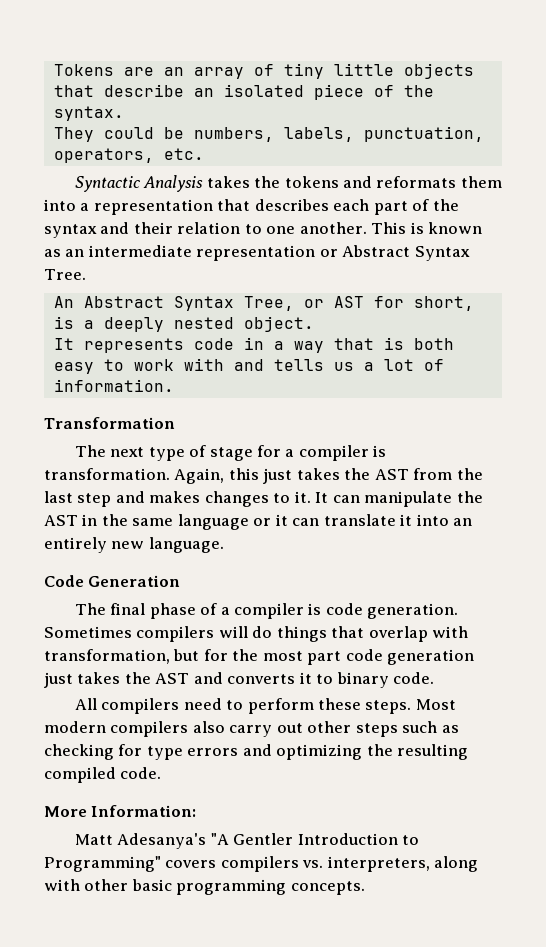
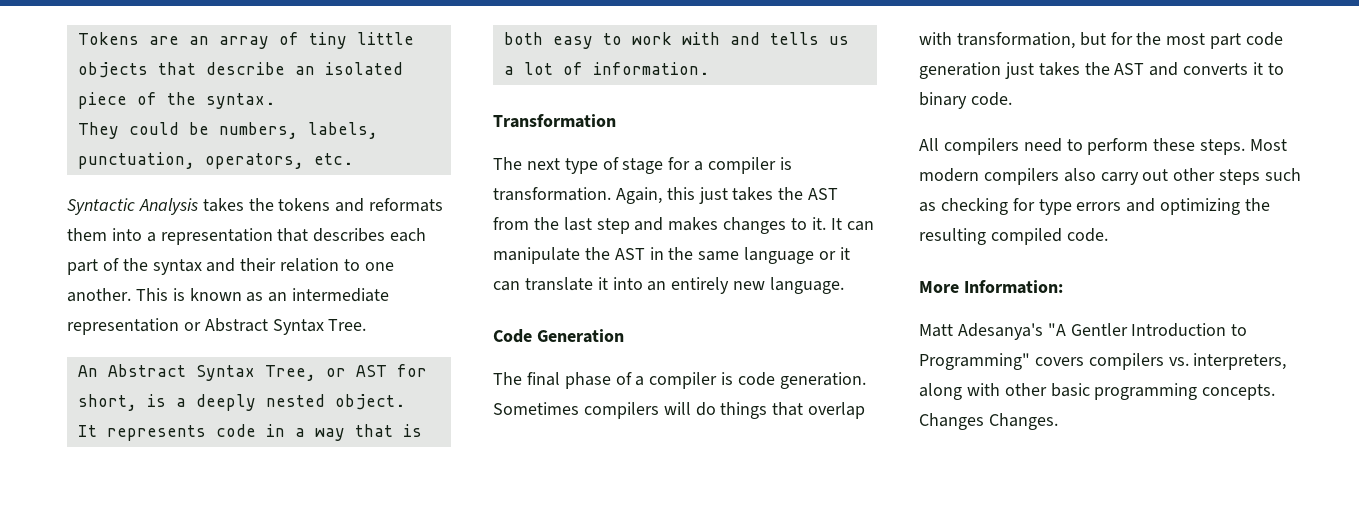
(365, 888) none -> [919,413,1058,430] Changes Changes.

